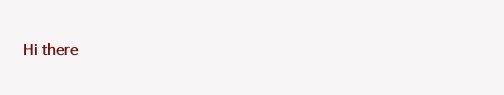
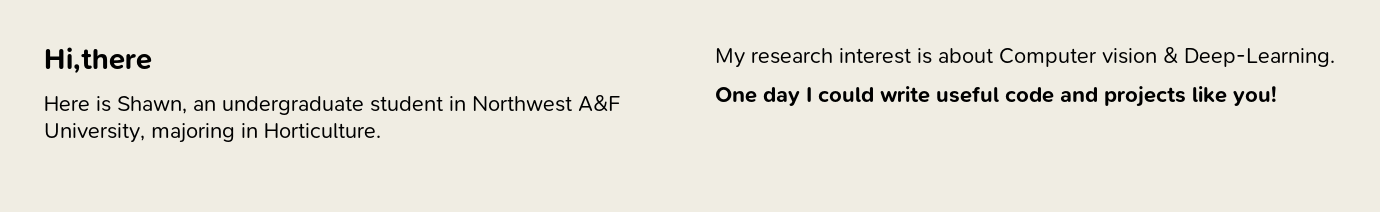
[23,43,80,56] Hi there -> [44,47,152,74] [44,95,620,115] [44,123,381,143] [715,47,1335,68] [715,86,1277,107] Hi,there // Here is Shawn, an undergraduate student in Northwest A&F University, majoring in Horticulture. // My research interest is about Computer vision & Deep-Learning. // One day I could write useful code and projects like you!

